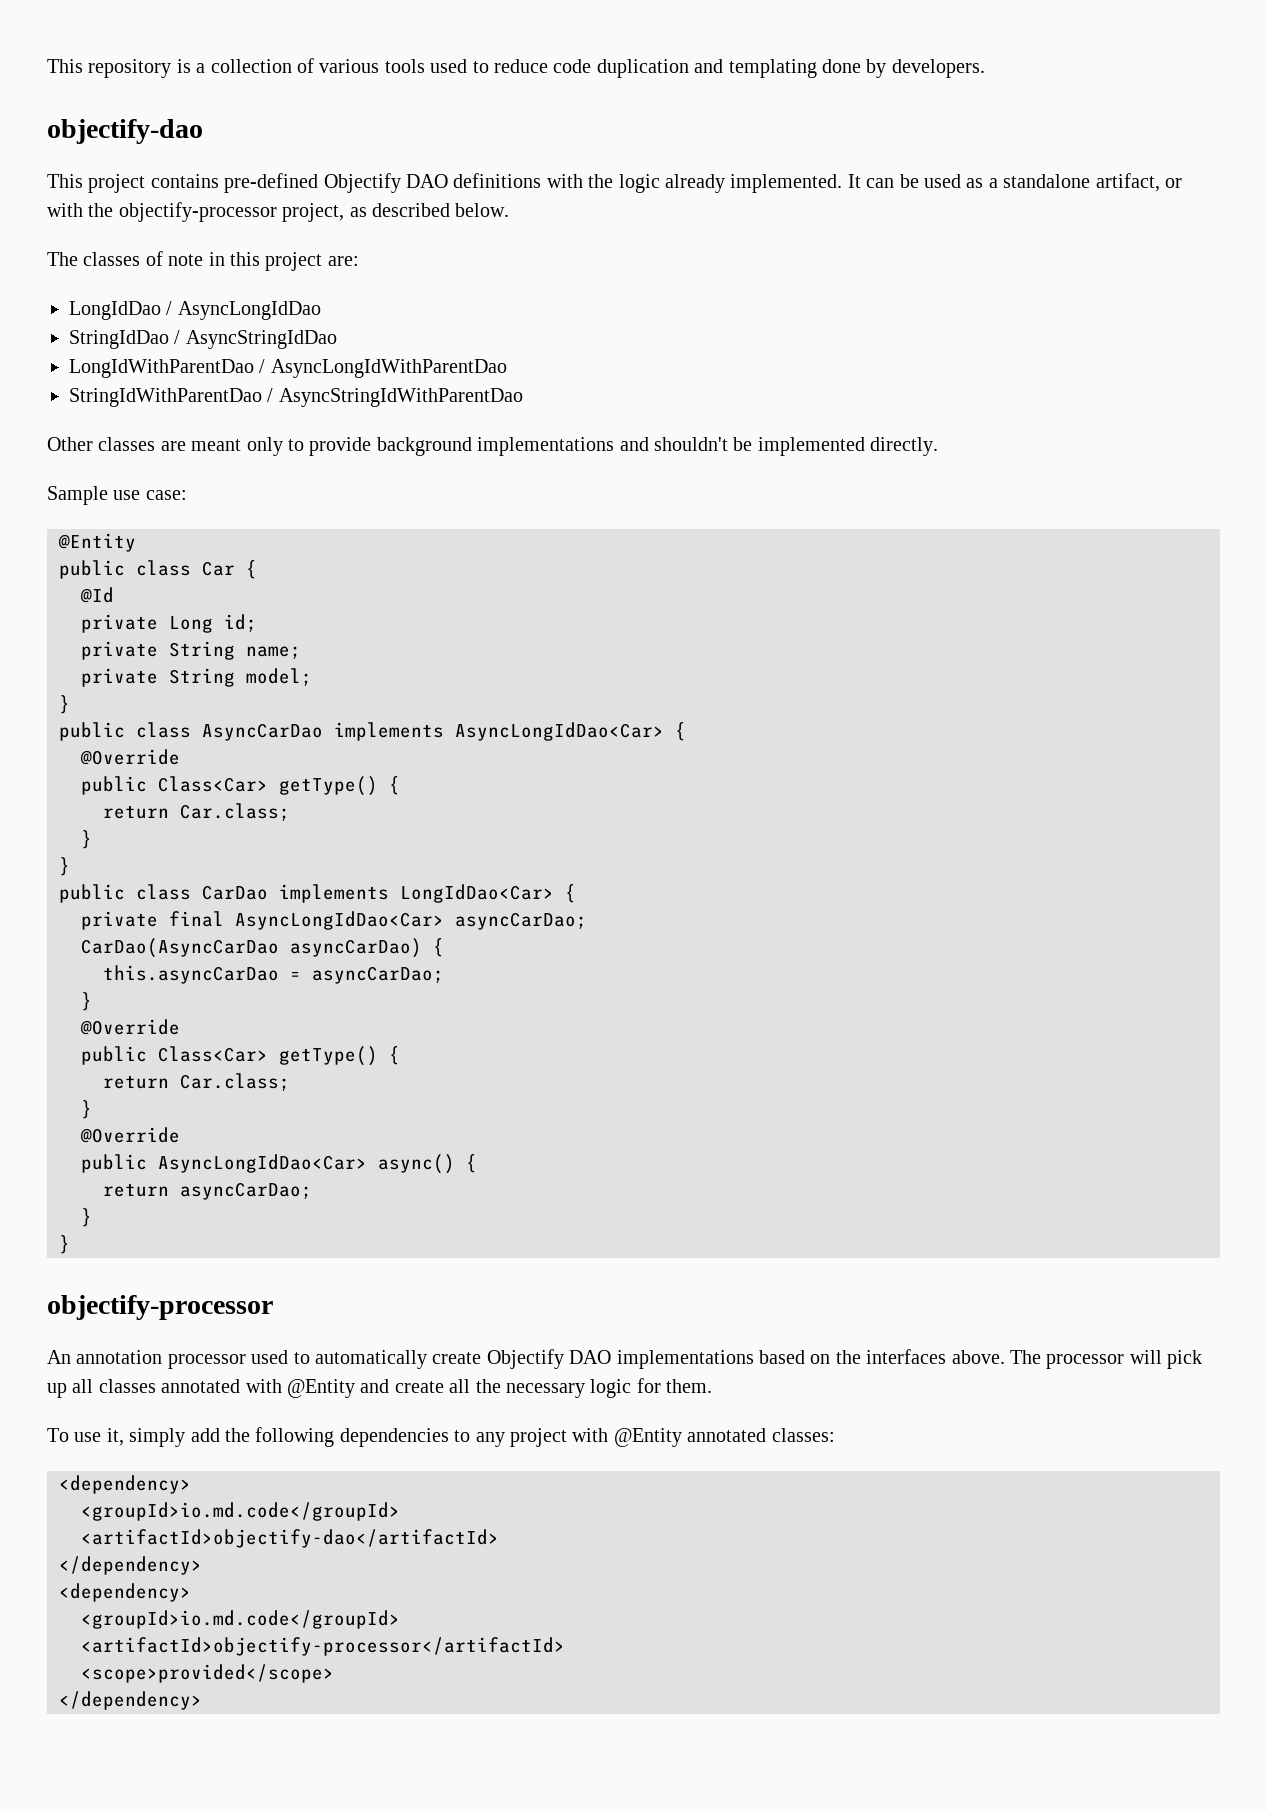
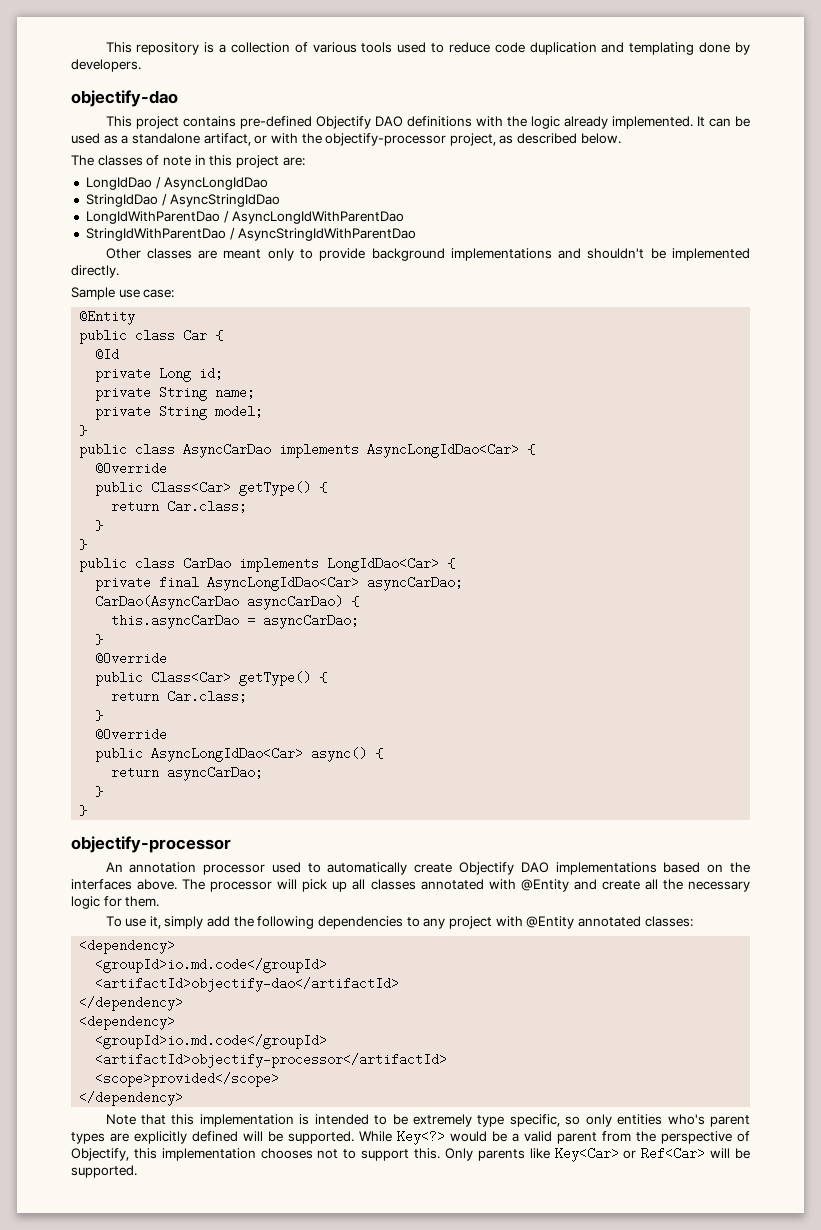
(202, 1700) none -> [105,1114,750,1127] [71,1130,750,1145] [71,1147,751,1162] [71,1165,137,1178] // Note that this implementation is intended to be extremely type specific, so only entities who's parent types are explicitly defined will be supported. While Key<?> would be a valid parent from the perspective of Objectify, this implementation chooses not to support this. Only parents like Key<Car> or Ref<Car> will be supported.

